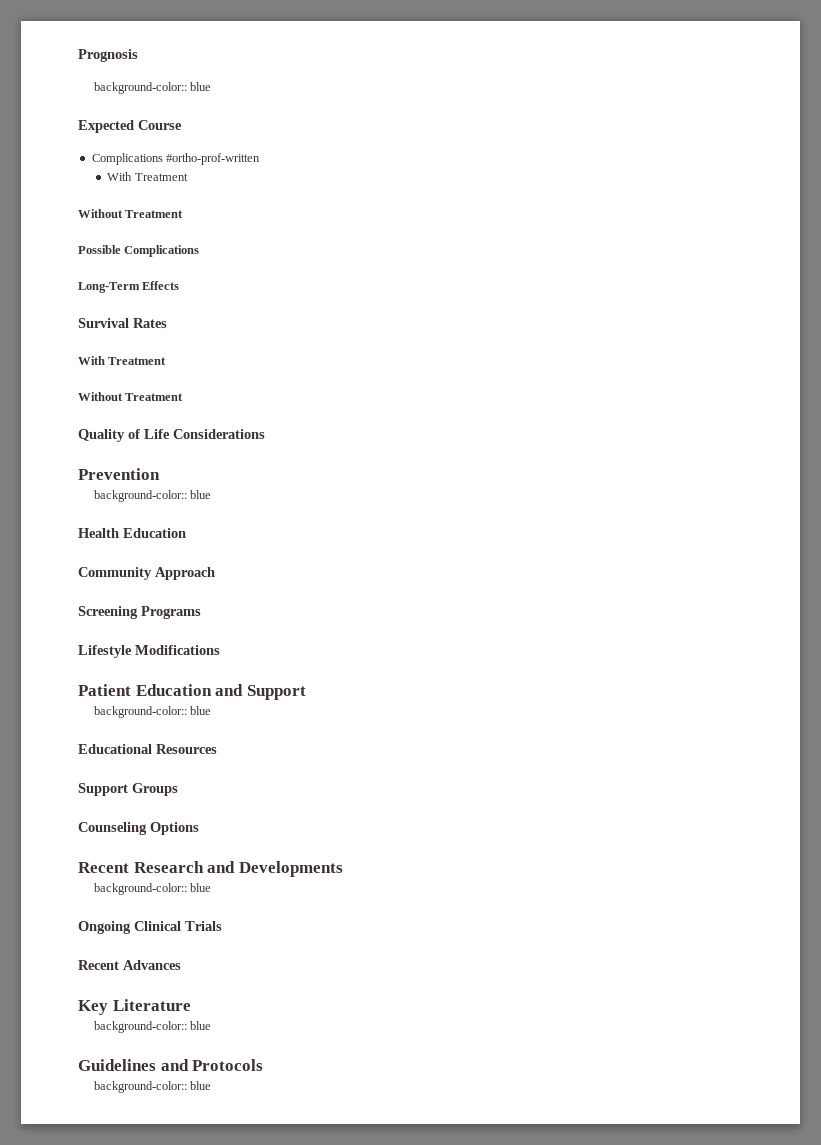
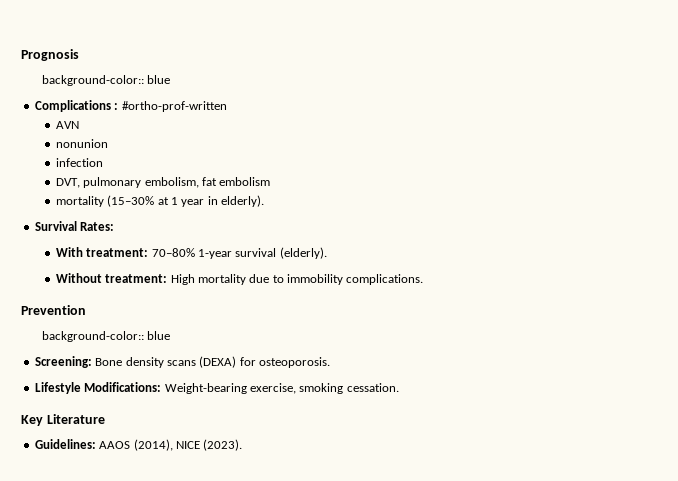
[78,120,182,133] [91,153,163,165] // Expected Course // Complications -> [34,100,119,112] // Complications :
[107,172,188,181] [78,209,184,218] [78,245,200,257] [78,281,180,293] [78,318,167,328] [78,356,167,365] [78,392,184,401] [78,429,265,442] [78,468,160,480] [93,490,212,502] [78,528,186,538] [78,567,215,580] [78,606,201,619] [78,645,220,658] [78,684,306,700] [93,706,212,718] [78,744,217,754] [78,783,178,796] [78,822,199,835] [78,861,343,877] [93,883,212,895] [78,921,222,934] [78,960,181,970] [78,999,191,1015] [93,1021,212,1033] [78,1059,264,1071] [93,1081,212,1093] With Treatment // Without Treatment // Possible Complications // Long-Term Effects // Survival Rates // With Treatment // Without Treatment // Quality of Life Considerations // Prevention // background-color:: blue // Health Education // Community Approach // Screening Programs // Lifestyle Modifications // Patient Education and Support // background-color:: blue // Educational Resources // Support Groups // Counseling Options // Recent Research and Developments // background-color:: blue // Ongoing Clinical Trials // Recent Advances // Key Literature // background-color:: blue // Guidelines and Protocols // background-color:: blue -> [55,121,79,129] [55,139,108,148] [55,158,103,167] [55,177,271,188] [55,195,265,207] [34,221,115,231] [55,247,327,259] [55,273,424,285] [21,305,86,315] [42,331,171,342] [34,356,330,368] [34,382,399,394] [21,414,105,426] [34,439,243,451] AVN // nonunion // infection // DVT, pulmonary embolism, fat embolism // mortality (15–30% at 1 year in elderly). // Survival Rates: // With treatment: 70–80% 1-year survival (elderly). // Without treatment: High mortality due to immobility complications. // Prevention // background-color:: blue // Screening: Bone density scans (DEXA) for osteoporosis. // Lifestyle Modifications: Weight-bearing exercise, smoking cessation. // Key Literature // Guidelines: AAOS (2014), NICE (2023).

